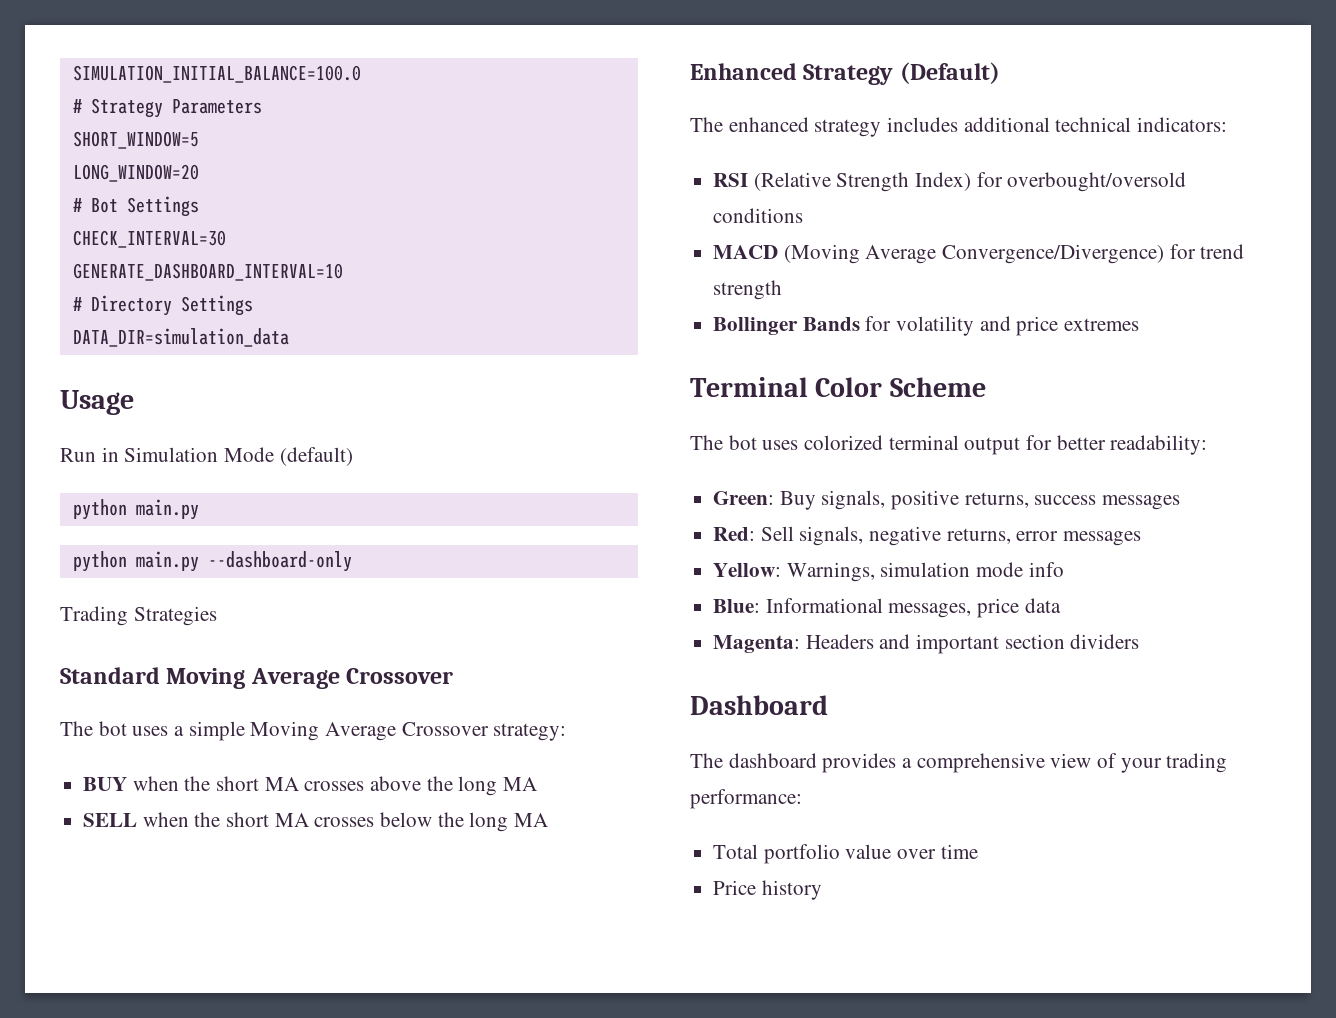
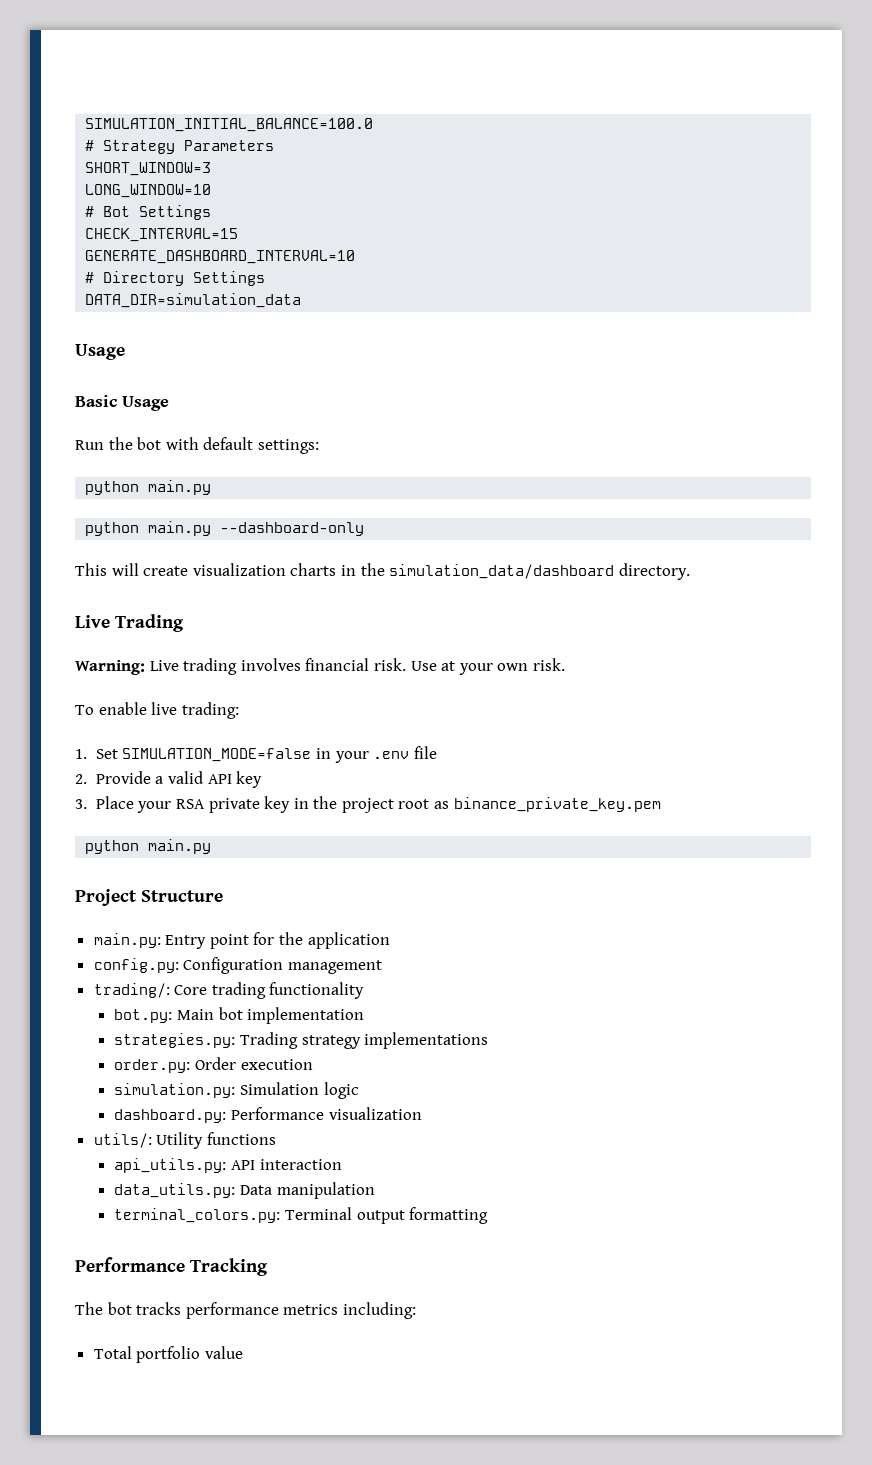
[72,131,199,149] [72,164,199,182] SHORT_WINDOW=5 // LONG_WINDOW=20 -> [85,162,212,176] [85,184,212,198] SHORT_WINDOW=3 // LONG_WINDOW=10
[72,230,226,248] CHECK_INTERVAL=30 -> [85,228,239,242] CHECK_INTERVAL=15
(134, 402) none -> [75,395,169,411] // Basic Usage
[101,447,353,466] in Simulation Mode (default) -> [108,437,319,454] the bot with default settings:
[60,606,217,626] [60,667,454,689] [60,721,567,741] [83,776,538,796] [83,812,549,832] [690,62,1000,85] [690,117,1228,137] [713,172,1187,192] [713,208,804,223] [713,244,1245,264] [713,280,783,300] [713,316,1140,336] [690,377,986,397] [690,435,1208,455] [713,490,1181,510] [713,526,1142,546] [713,562,1064,582] [713,598,1061,618] [713,634,1140,654] [690,695,828,715] [690,753,1228,773] [690,789,802,809] Trading Strategies // Standard Moving Average Crossover // The bot uses a simple Moving Average Crossover strategy: // BUY when the short MA crosses above the long MA // SELL when the short MA crosses below the long MA // Enhanced Strategy (Default) // The enhanced strategy includes additional technical indicators: // RSI (Relative Strength Index) for overbought/oversold conditions // MACD (Moving Average Convergence/Divergence) for trend strength // Bollinger Bands for volatility and price extremes // Terminal Color Scheme // The bot uses colorized terminal output for better readability: // Green: Buy signals, positive returns, success messages // Red: Sell signals, negative returns, error messages // Yellow: Warnings, simulation mode info // Blue: Informational messages, price data // Magenta: Headers and important section dividers // Dashboard // The dashboard provides a comprehensive view of your trading performance: -> [75,563,690,580] [75,614,184,632] [75,658,565,675] [75,702,239,719] [75,746,437,763] [75,771,263,788] [75,796,661,813] [85,839,212,854] [75,889,223,906] [93,932,390,949] [93,957,382,974] [93,982,365,999] [114,1007,365,1024] [114,1032,489,1049] [114,1057,313,1073] [114,1082,359,1099] [114,1107,422,1123] [93,1132,276,1149] [114,1158,342,1173] [114,1182,375,1199] [114,1207,489,1224] [75,1257,268,1276] [75,1302,416,1319] This will create visualization charts in the simulation_data/dashboard directory. // Live Trading // Warning: Live trading involves financial risk. Use at your own risk. // To enable live trading: // 1. Set SIMULATION_MODE=false in your .env file // 2. Provide a valid API key // 3. Place your RSA private key in the project root as binance_private_key.pem // python main.py // Project Structure // main.py: Entry point for the application // config.py: Configuration management // trading/: Core trading functionality // bot.py: Main bot implementation // strategies.py: Trading strategy implementations // order.py: Order execution // simulation.py: Simulation logic // dashboard.py: Performance visualization // utils/: Utility functions // api_utils.py: API interaction // data_utils.py: Data manipulation // terminal_colors.py: Terminal output formatting // Performance Tracking // The bot tracks performance metrics including:
[897,844,978,859] [713,880,822,900] over time // Price history -> (243, 1352) none

